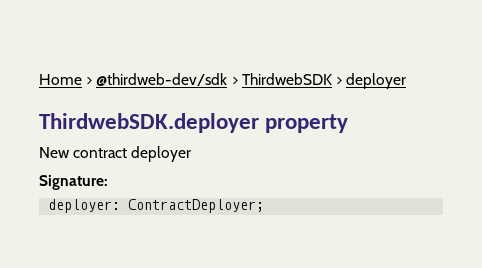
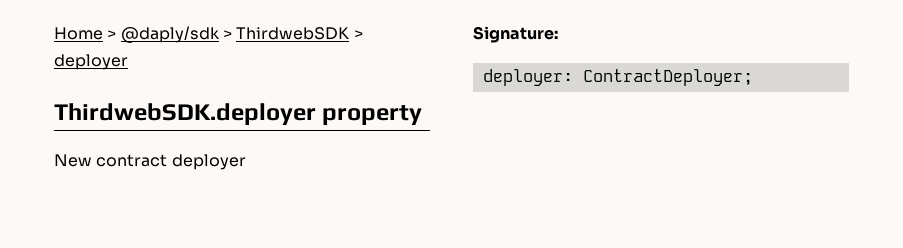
[96,73,228,86] @thirdweb-dev/sdk -> [120,26,220,43] @daply/sdk

